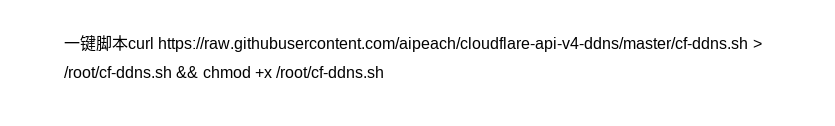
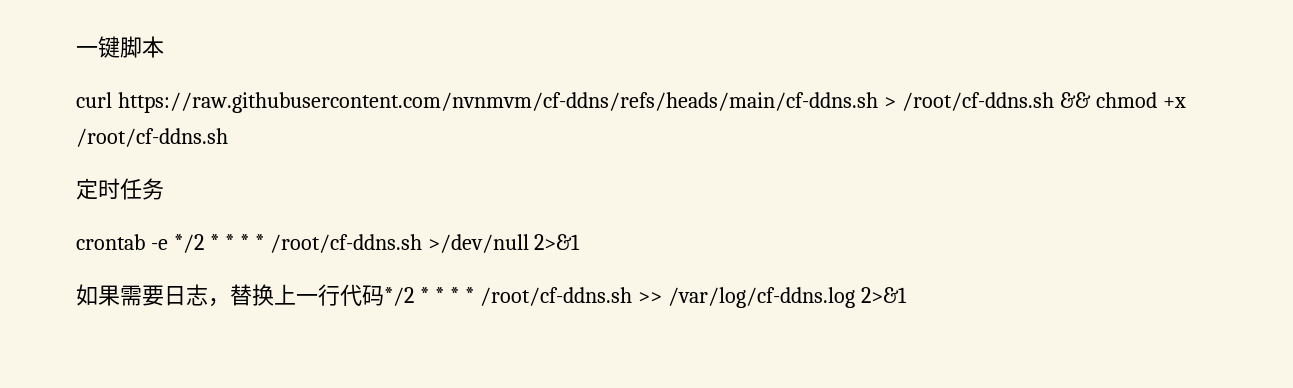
[128,37,749,52] curl https://raw.githubusercontent.com/aipeach/cloudflare-api-v4-ddns/master/cf-ddns.sh -> [76,92,878,113] // curl https://raw.githubusercontent.com/nvnmvm/cf-ddns/refs/heads/main/cf-ddns.sh
(385, 72) none -> [76,178,164,200] [76,234,581,253] [76,284,907,308] // 定时任务 // crontab -e */2 * * * * /root/cf-ddns.sh >/dev/null 2>&1 // 如果需要日志，替换上一行代码*/2 * * * * /root/cf-ddns.sh >> /var/log/cf-ddns.log 2>&1

